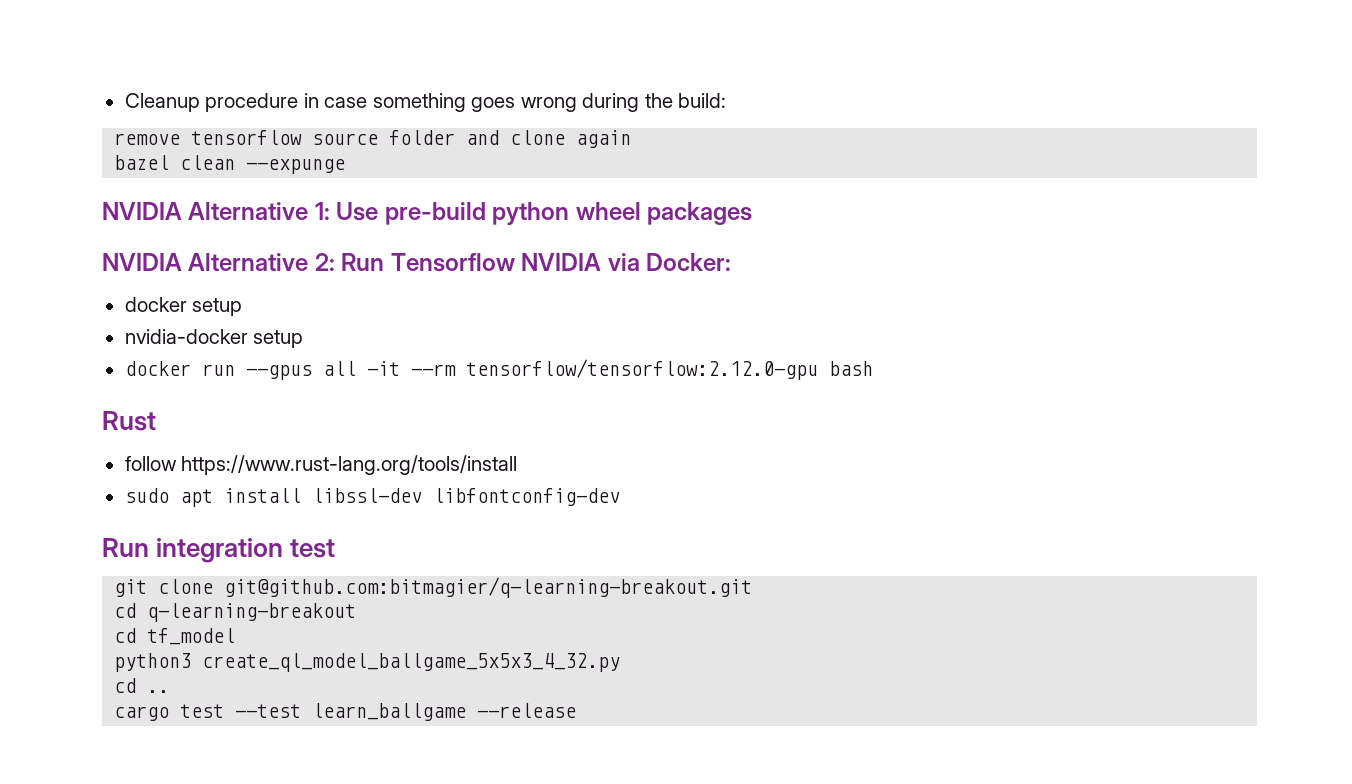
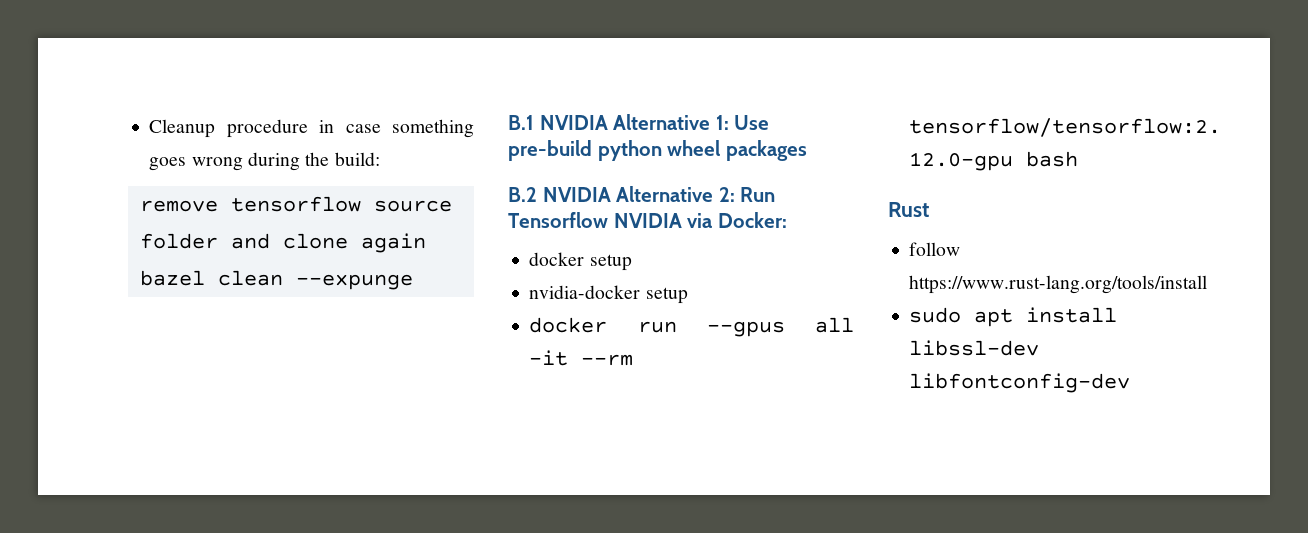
(346, 166) none -> [508,115,534,130] B.1
(753, 213) none -> [508,187,537,202] B.2
[102,538,336,563] [114,577,753,598] [114,603,357,622] [114,628,236,645] [114,653,621,672] [114,678,170,693] [114,703,577,721] // Run integration test // git clone git@github.com:bitmagier/q-learning-breakout.git // cd q-learning-breakout // cd tf_model // python3 create_ql_model_ballgame_5x5x3_4_32.py // cd .. // cargo test --test learn_ballgame --release -> (1131, 383) none

